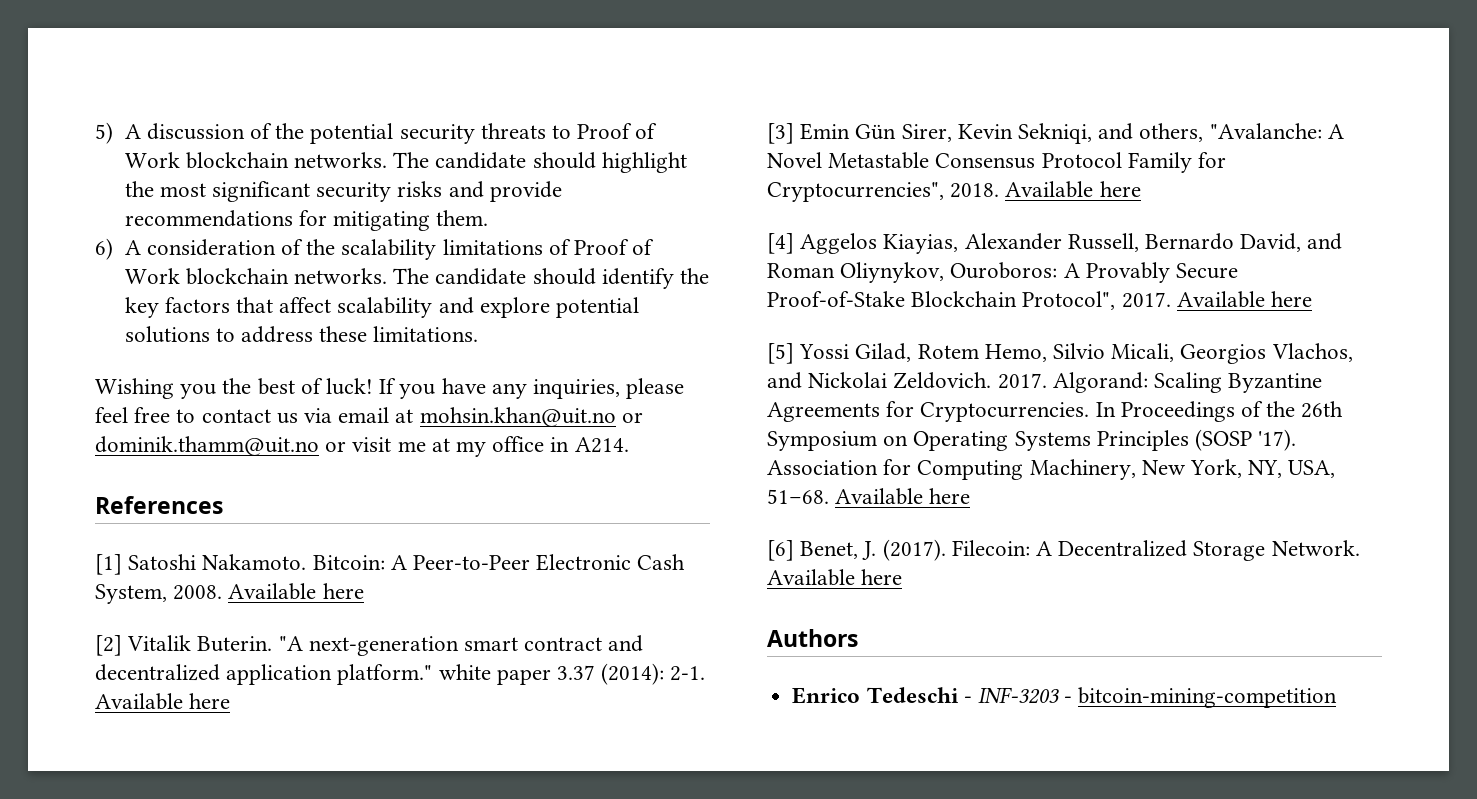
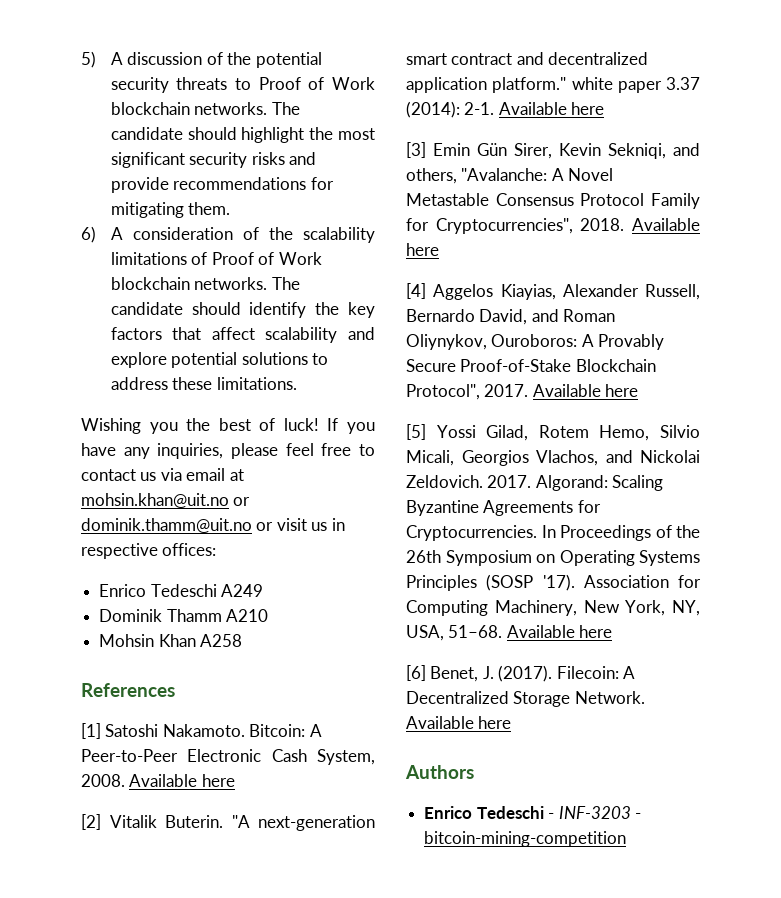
[397,436,629,457] me at my office in A214. -> [311,518,345,531] [81,543,217,559] [99,584,264,597] [99,609,269,622] [99,634,243,647] us in respective offices: // Enrico Tedeschi A249 // Dominik Thamm A210 // Mohsin Khan A258

